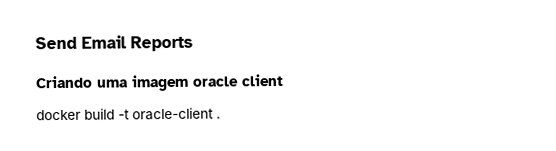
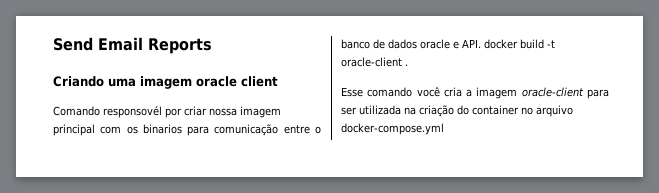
(284, 80) none -> [53,106,281,118] [53,124,321,136] [341,39,481,49] Comando responsovél por criar nossa imagem principal com os binarios para comunicação entre o banco de dados oracle e API.
(221, 117) none -> [341,87,609,99] [341,105,573,117] [341,123,444,135] // Esse comando você cria a imagem oracle-client para ser utilizada na criação do container no arquivo docker-compose.yml

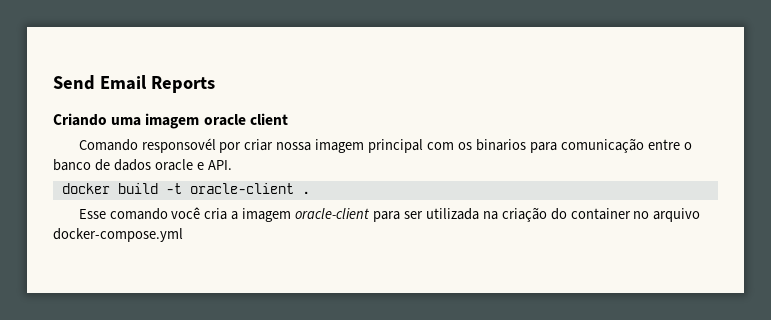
(481, 43) none -> (232, 165) //

